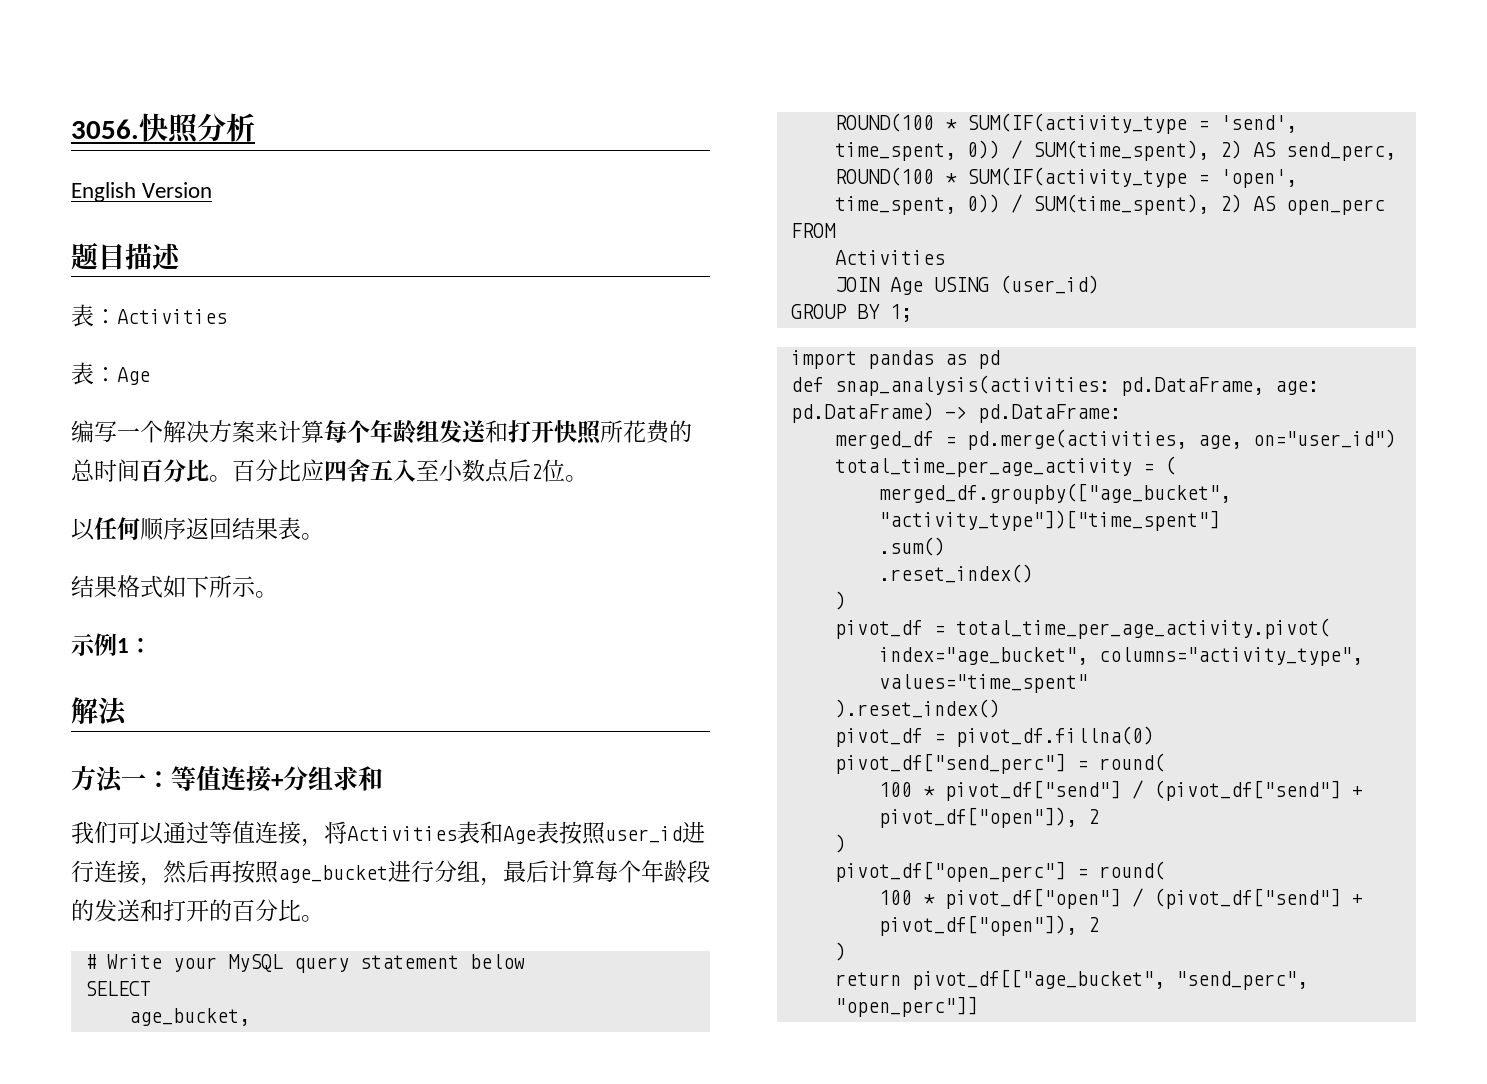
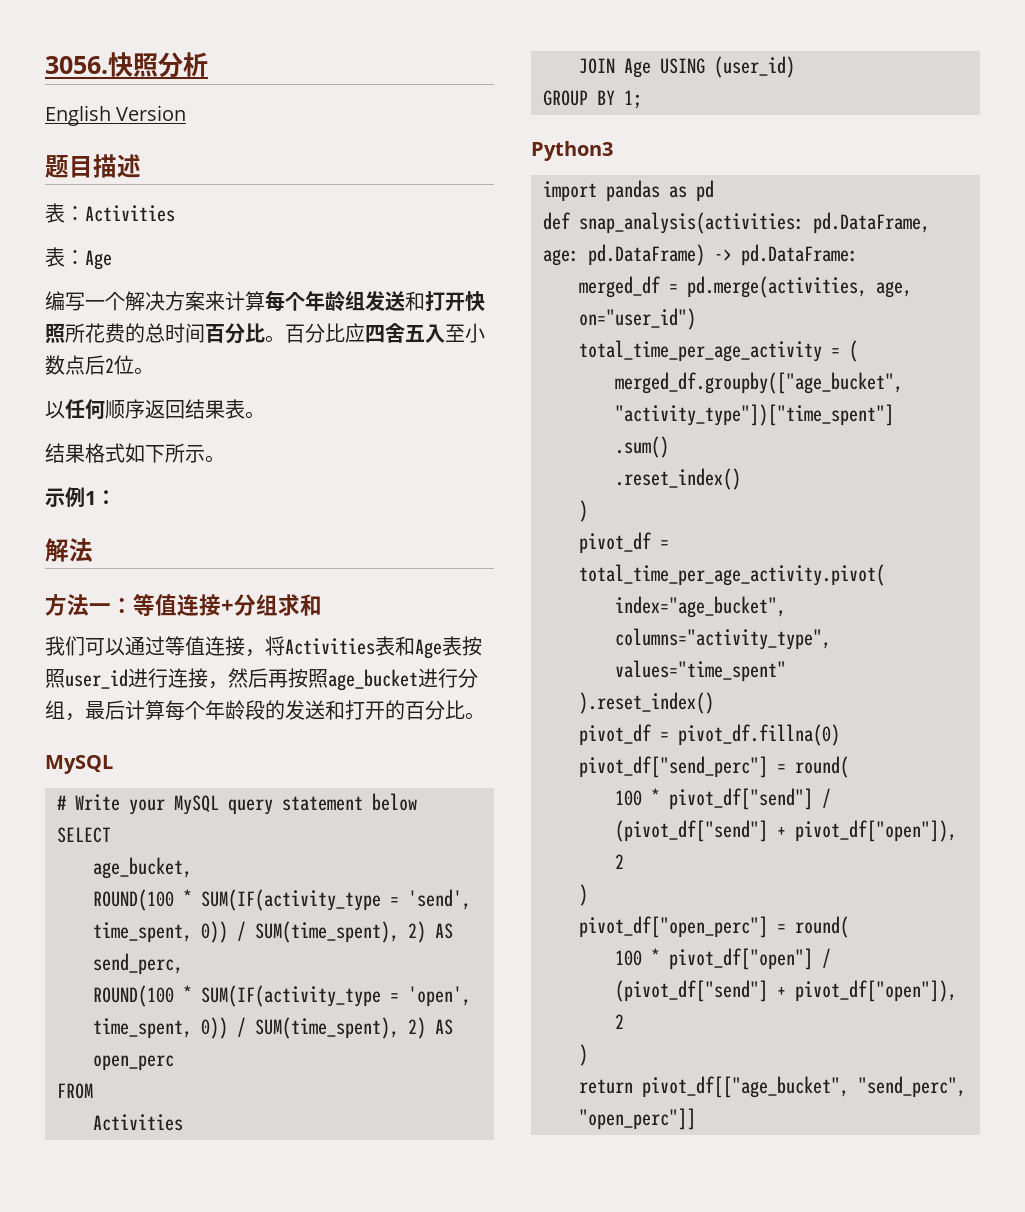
(324, 918) none -> [45,755,113,774] // MySQL
(912, 313) none -> [531,141,613,161] // Python3

